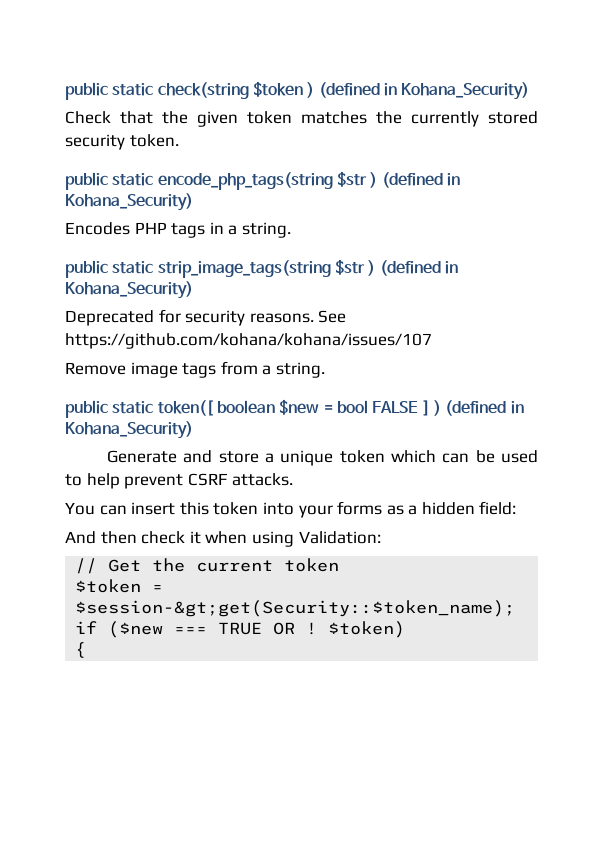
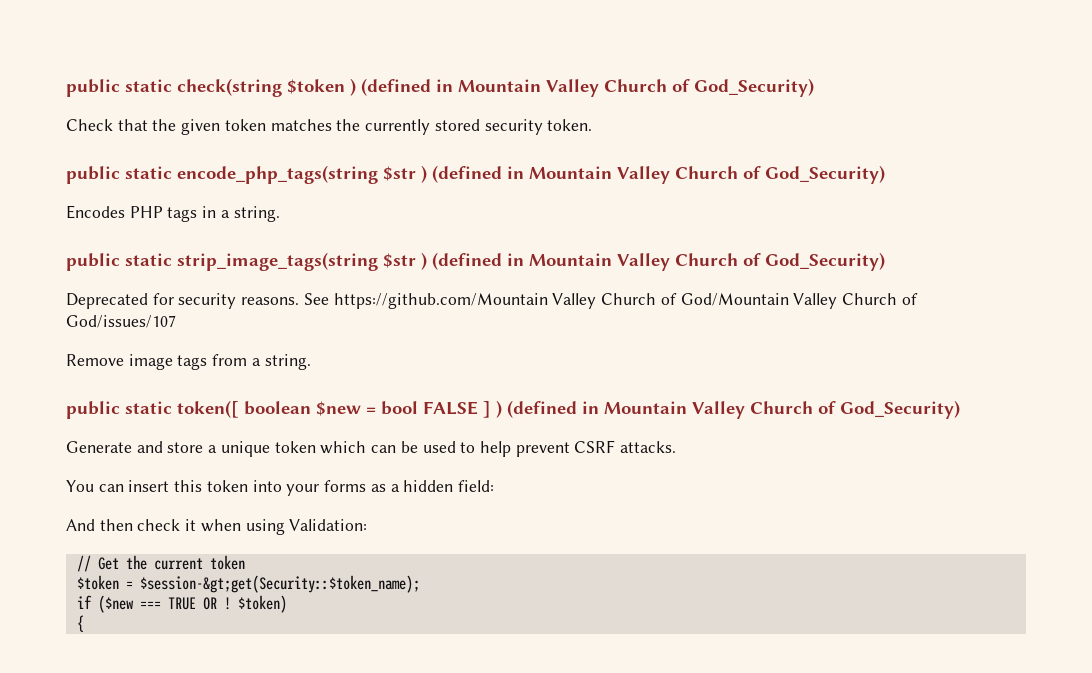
[401,82,530,100] Kohana_Security) -> [458,78,814,97] Mountain Valley Church of God_Security)
[65,193,193,211] Kohana_Security) -> [529,165,885,184] Mountain Valley Church of God_Security)
[65,281,193,299] Kohana_Security) -> [529,252,885,271] Mountain Valley Church of God_Security)
[65,333,432,349] https://github.com/kohana/kohana/issues/107 -> [333,293,918,309] [66,315,176,328] https://github.com/Mountain Valley Church of God/Mountain Valley Church of God/issues/107
[65,421,193,439] Kohana_Security) -> [604,400,960,419] Mountain Valley Church of God_Security)

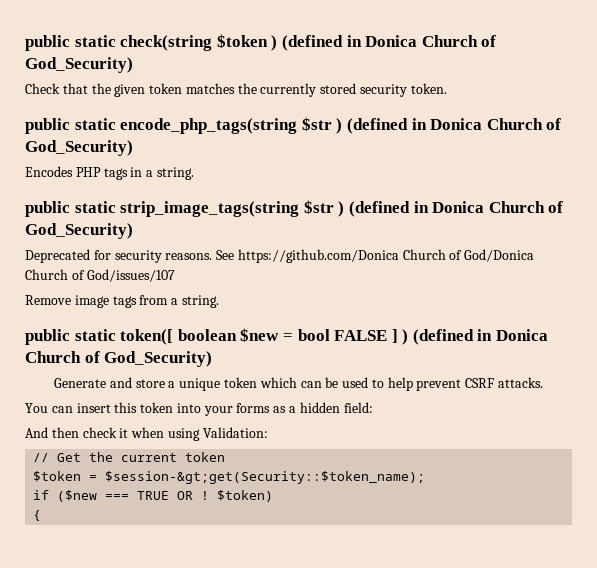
[458,79,599,97] Mountain Valley -> [365,35,418,47] Donica
[529,166,670,184] Mountain Valley -> [430,118,483,130] Donica
[529,253,670,271] Mountain Valley -> [432,201,485,213] Donica
[333,293,838,309] https://github.com/Mountain Valley Church of God/Mountain Valley -> [237,249,535,263] https://github.com/Donica Church of God/Donica
[604,401,745,419] Mountain Valley -> [496,329,549,341] Donica

